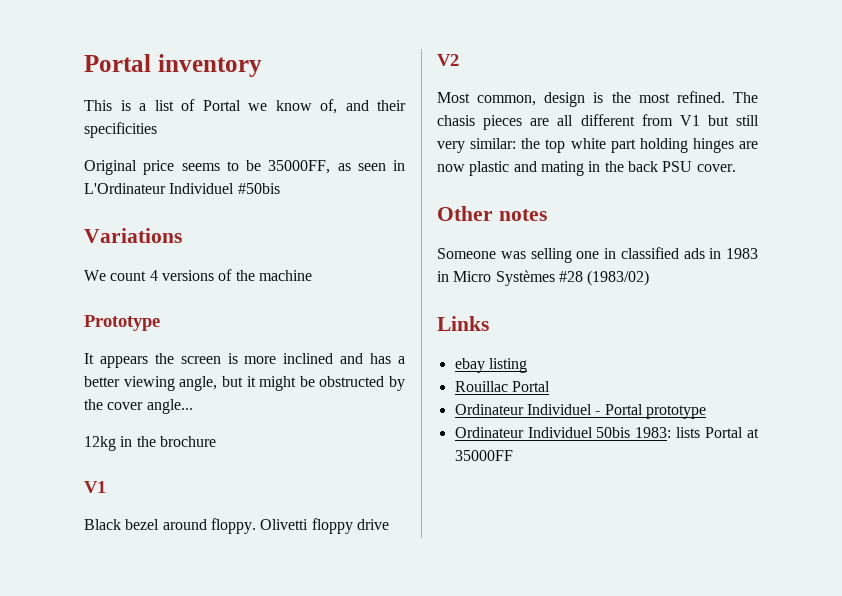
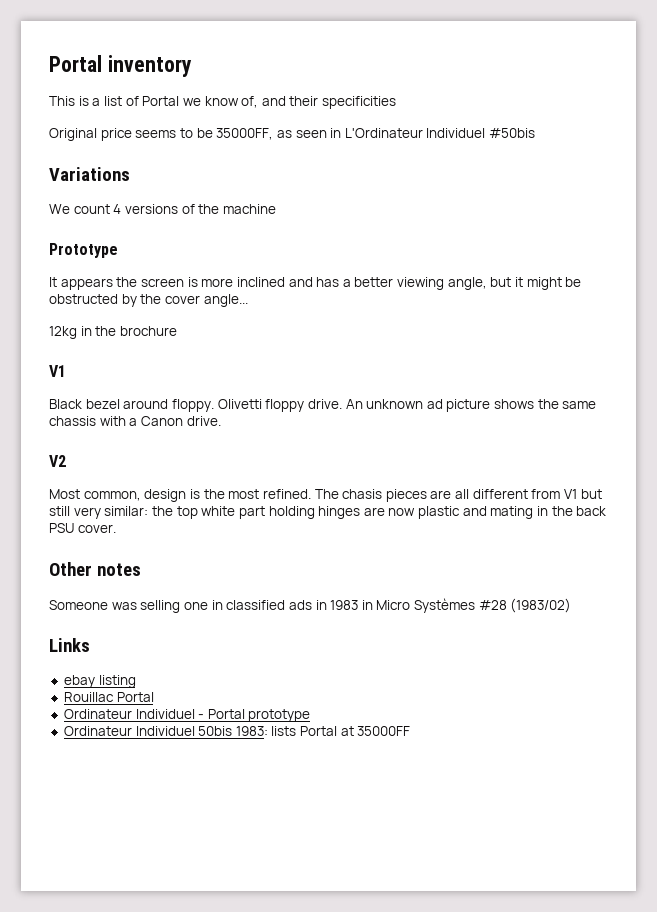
[356,519,389,530] drive -> [307,399,597,412] [49,416,221,426] drive. An unknown ad picture shows the same chassis with a Canon drive.

